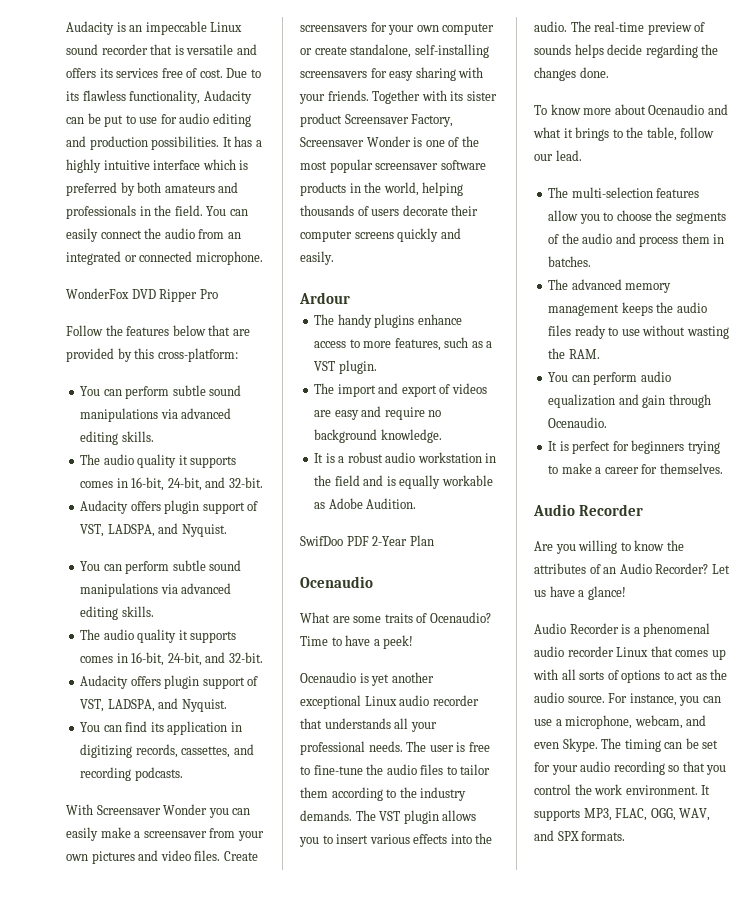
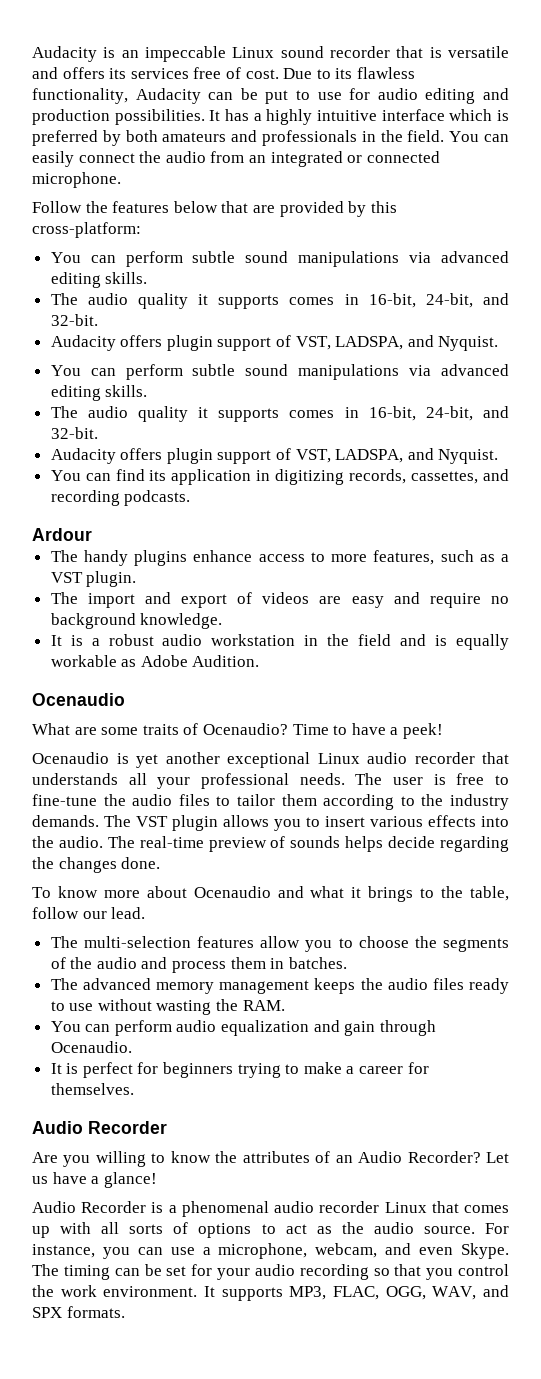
[66,288,218,302] // WonderFox DVD Ripper Pro -> (121, 180) none
[66,804,251,818] [66,827,264,841] [66,850,258,864] [300,22,495,35] [300,44,489,58] [300,67,484,81] [299,90,497,104] [300,113,454,127] [300,136,479,147] [300,159,486,173] [300,182,464,196] [300,205,479,216] [300,228,461,242] [300,251,334,265] // With Screensaver Wonder you can easily make a screensaver from your own pictures and video files. Create screensavers for your own computer or create standalone, self-installing screensavers for easy sharing with your friends. Together with its sister product Screensaver Factory, Screensaver Wonder is one of the most popular screensaver software products in the world, helping thousands of users decorate their computer screens quickly and easily. -> (191, 498) none
[300,535,434,546] // SwifDoo PDF 2-Year Plan -> (260, 661) none

